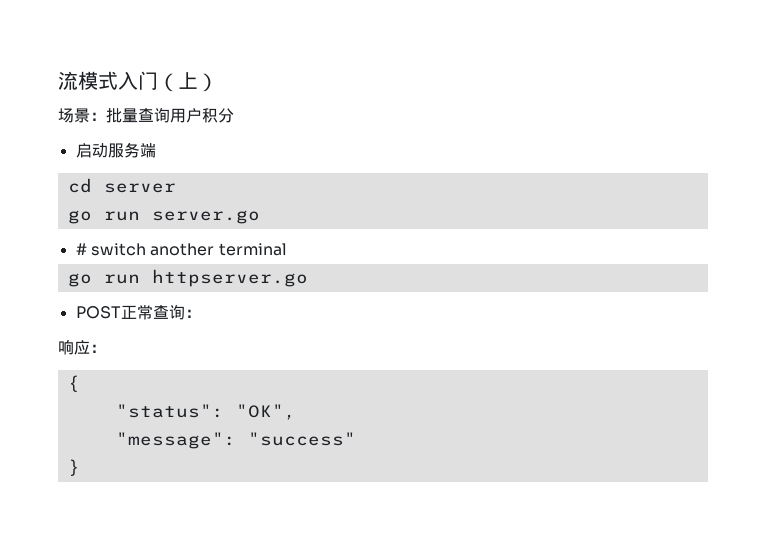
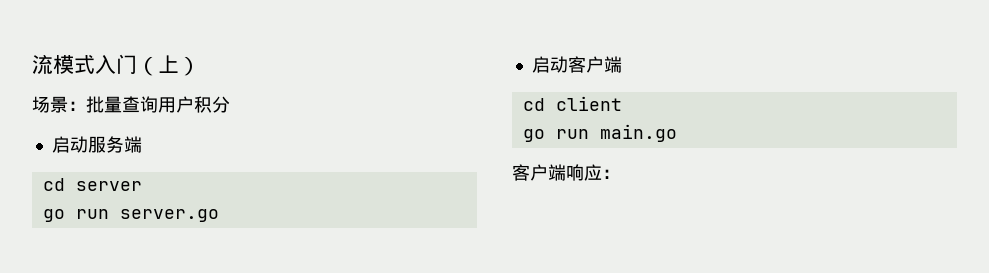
[75,243,287,256] [67,269,308,287] [75,304,201,320] [58,339,106,355] [67,375,80,392] [115,404,296,420] [115,432,356,449] [67,459,80,476] # switch another terminal // go run httpserver.go // POST正常查询： // 响应： // { // "status": "OK", // "message": "success" // } -> [531,56,622,73] [522,96,622,111] [522,124,677,142] [512,164,620,181] 启动客户端 // cd client // go run main.go // 客户端响应：

